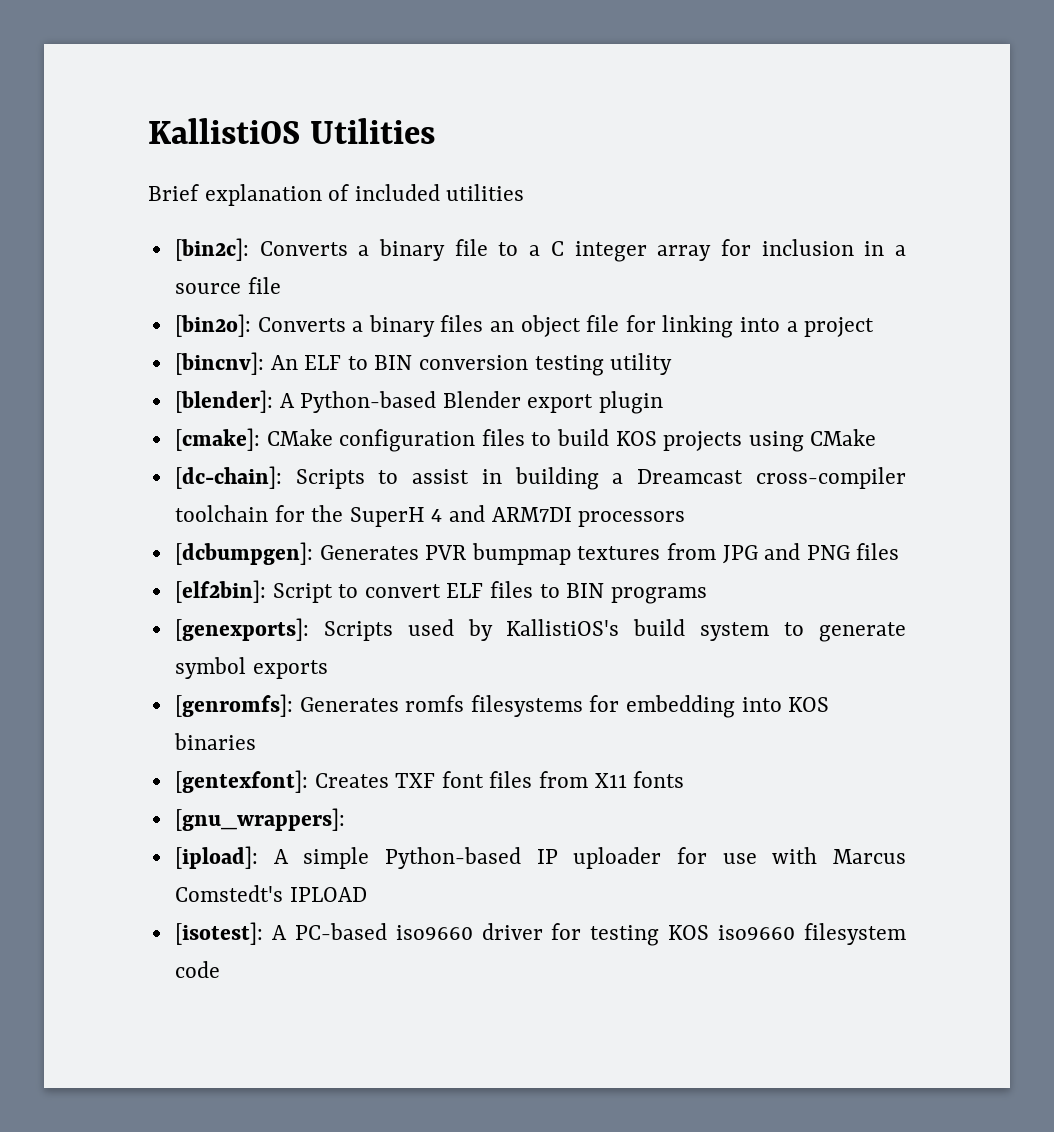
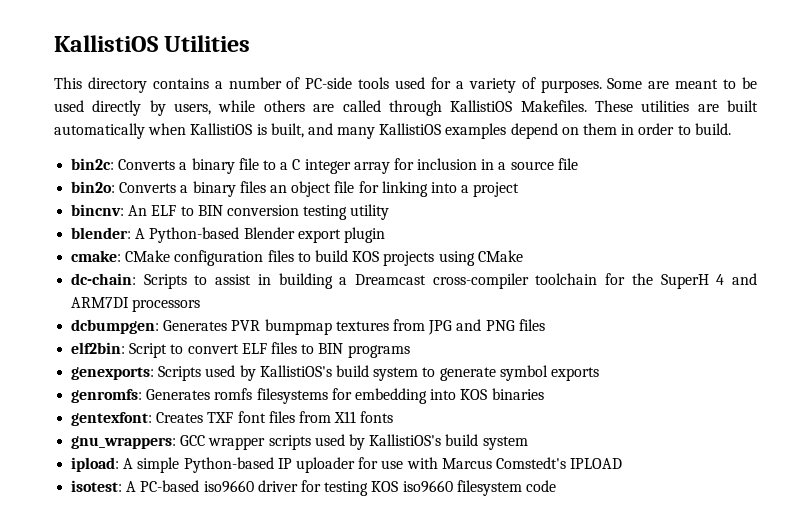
[148,184,525,206] [174,238,249,261] Brief explanation of included utilities // [bin2c]: -> [54,77,758,93] [54,100,758,116] [54,123,731,139] [71,158,115,170] This directory contains a number of PC-side tools used for a variety of purposes. Some are meant to be used directly by users, while others are called through KallistiOS Makefiles. These utilities are built automatically when KallistiOS is built, and many KallistiOS examples depend on them in order to build. // bin2c:
[174,314,251,337] [bin2o]: -> [71,181,116,193] bin2o:
[174,352,264,375] [bincnv]: -> [71,204,125,216] bincnv:
[174,390,273,413] [blender]: -> [71,227,132,239] blender:
[174,428,260,451] [cmake]: -> [71,250,122,262] cmake:
[174,466,282,489] [dc-chain]: -> [71,273,137,285] dc-chain:
[174,542,313,565] [dcbumpgen]: -> [71,319,160,334] dcbumpgen:
[174,580,266,603] [elf2bin]: -> [71,342,126,354] elf2bin:
[174,618,309,641] [genexports]: -> [71,367,155,380] genexports:
[174,694,293,717] [genromfs]: -> [71,389,143,403] genromfs:
[174,770,308,793] [gentexfont]: -> [71,412,153,426] gentexfont:
[174,808,345,831] [174,846,258,869] [gnu_wrappers]: // [ipload]: -> [71,434,528,450] [71,457,120,472] gnu_wrappers: GCC wrapper scripts used by KallistiOS's build system // ipload:
[174,922,263,945] [isotest]: -> [71,480,123,492] isotest:

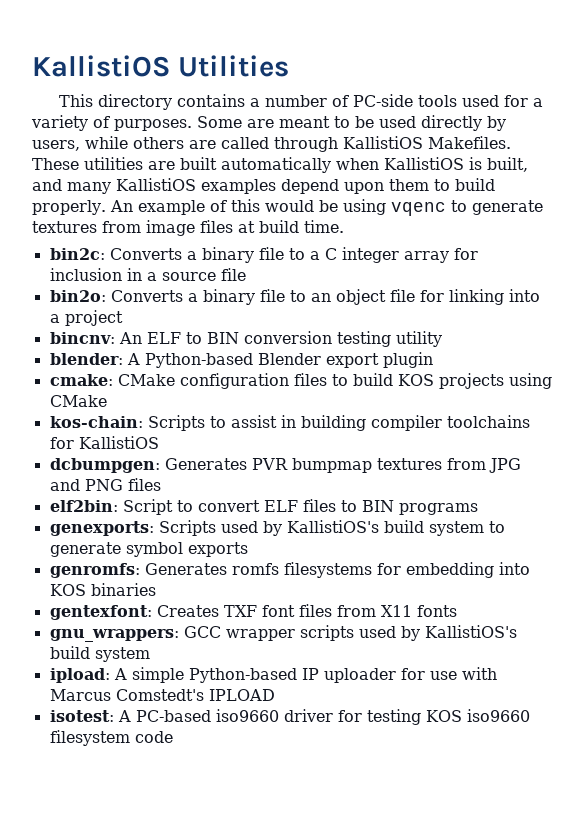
[561,123,731,135] on them in order to build. -> [344,178,495,194] [32,199,543,216] [32,220,344,236] upon them to build properly. An example of this would be using vqenc to generate textures from image files at build time.
[239,181,266,193] files -> [259,289,306,302] file to
[71,273,137,285] dc-chain: -> [49,416,143,428] kos-chain:
[339,273,758,289] [71,297,201,312] a Dreamcast cross-compiler toolchain for the SuperH 4 and ARM7DI processors -> [370,415,530,431] [49,436,159,449] compiler toolchains for KallistiOS

